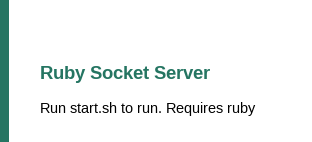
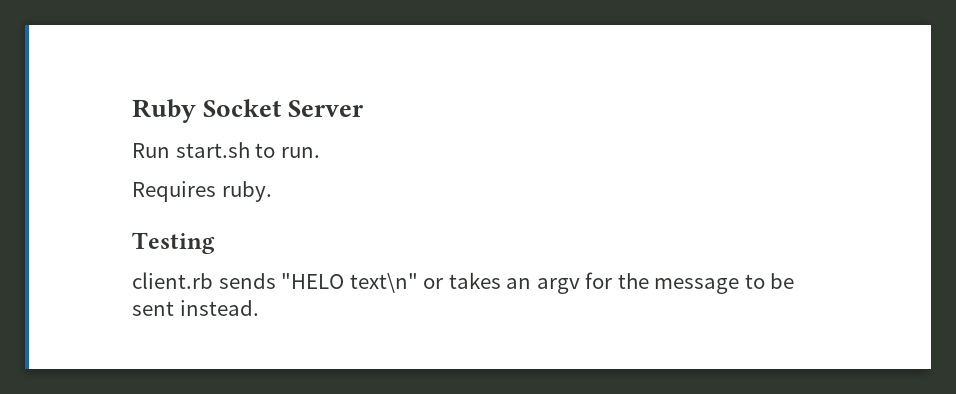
[166,102,256,116] Requires ruby -> [132,181,272,202] [132,232,215,254] [132,272,795,294] [132,300,259,316] // Requires ruby. // Testing // client.rb sends "HELO text\n" or takes an argv for the message to be sent instead.

